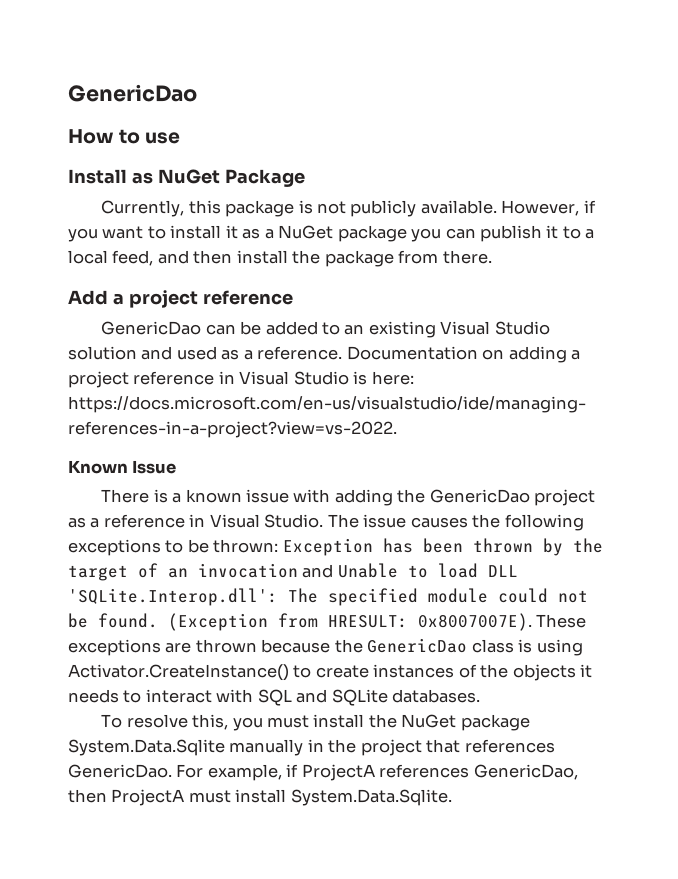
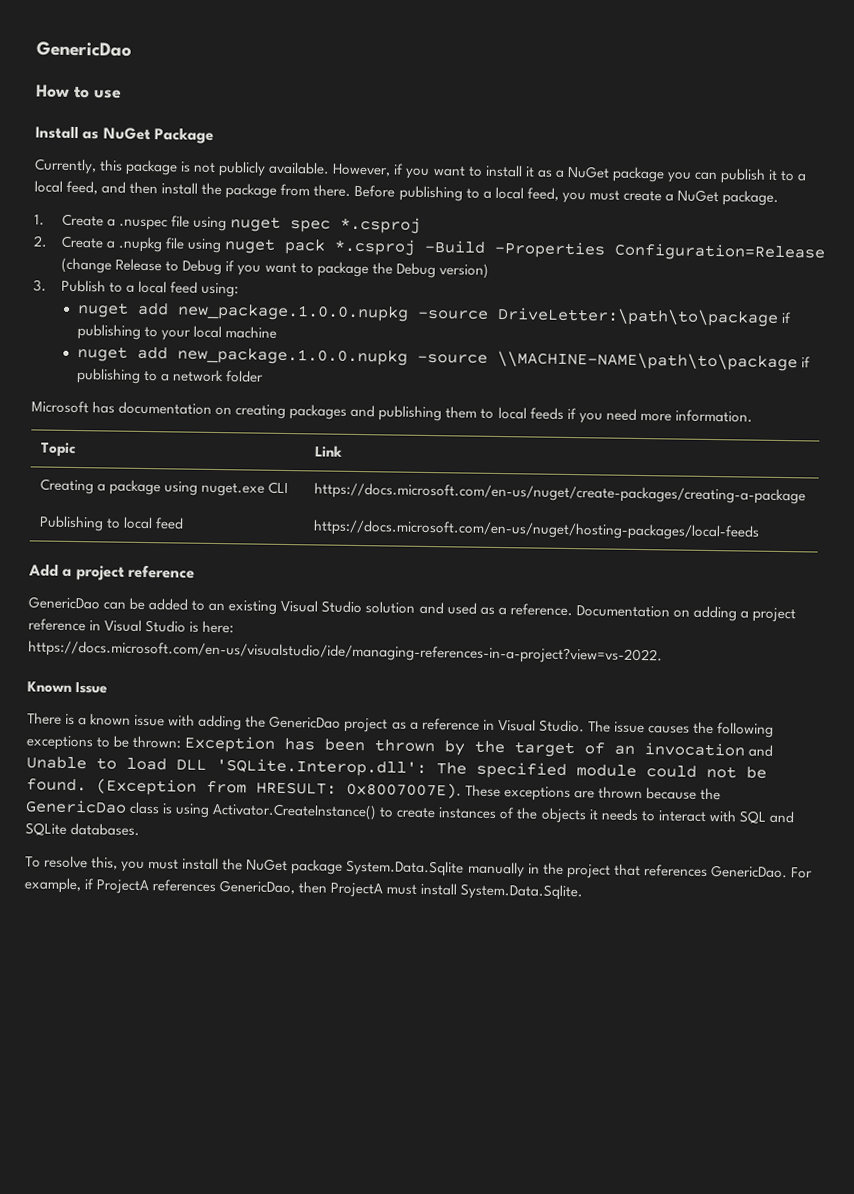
(492, 257) none -> [354,184,779,206] [34,213,422,234] [33,235,827,262] [61,257,489,279] [33,279,240,298] [76,302,792,327] [76,324,277,341] [76,346,811,372] [75,368,264,384] [31,400,753,424] [40,442,78,458] [314,445,344,457] [40,478,289,497] [314,482,807,505] [39,515,185,532] [313,519,761,541] Before publishing to a local feed, you must create a NuGet package. // 1. Create a .nuspec file using nuget spec *.csproj // 2. Create a .nupkg file using nuget pack *.csproj -Build -Properties Configuration=Release (change Release to Debug if you want to package the Debug version) // 3. Publish to a local feed using: // nuget add new_package.1.0.0.nupkg -source DriveLetter:\path\to\package if publishing to your local machine // nuget add new_package.1.0.0.nupkg -source \\MACHINE-NAME\path\to\package if publishing to a network folder // Microsoft has documentation on creating packages and publishing them to local feeds if you need more information. // Topic | Link // Creating a package using nuget.exe CLI | https://docs.microsoft.com/en-us/nuget/create-packages/creating-a-package // Publishing to local feed | https://docs.microsoft.com/en-us/nuget/hosting-packages/local-feeds

